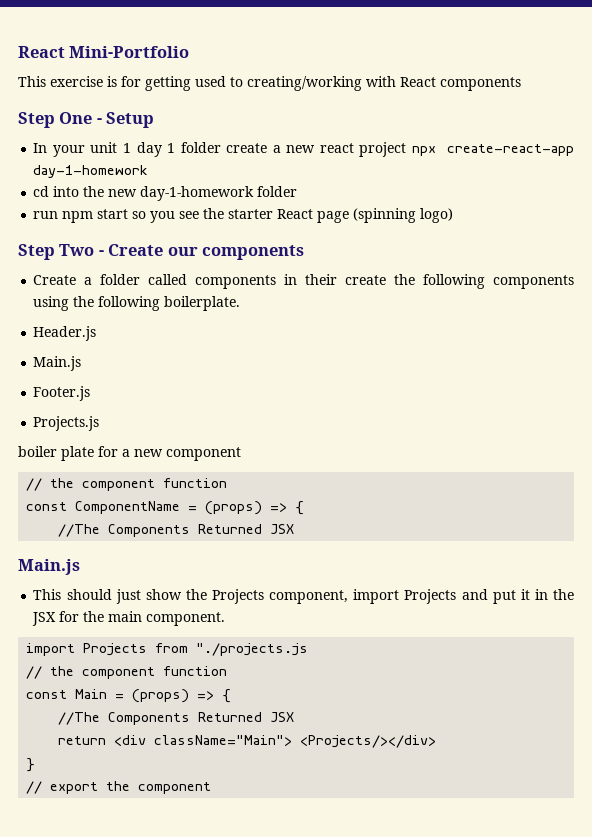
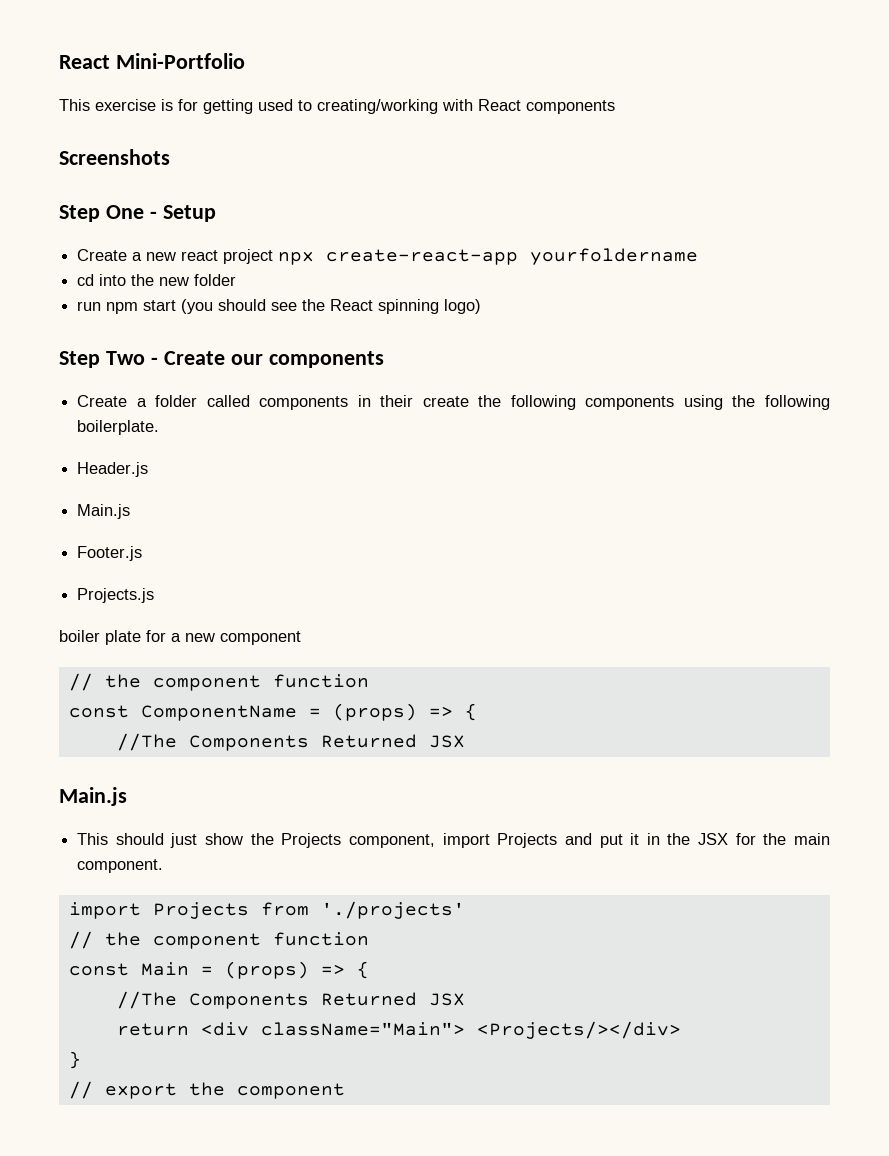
(521, 84) none -> [59,149,170,165] // Screenshots
[33,142,268,157] In your unit 1 day 1 folder create -> [77,249,128,261] Create
[33,165,149,178] day-1-homework -> [530,248,699,265] yourfoldername
[140,186,255,201] day-1-homework -> (190, 281) none
[132,208,417,223] so you see the starter React page (spinning -> [181,299,440,314] (you should see the React spinning
[196,643,309,656] "./projects.js -> [320,901,465,919] './projects'

